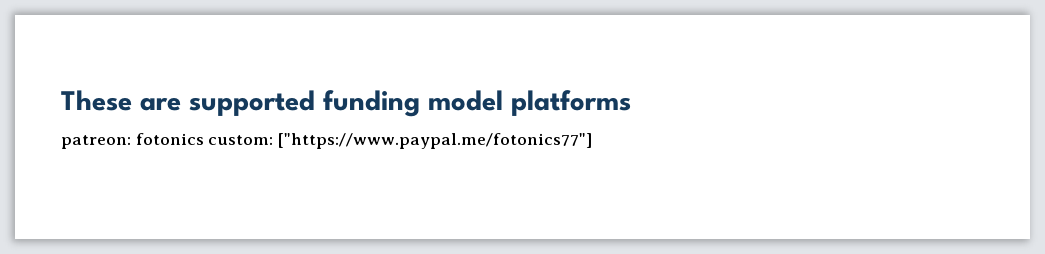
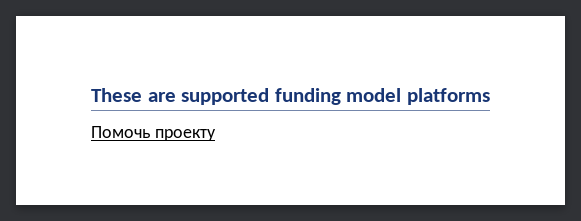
[61,133,593,149] patreon: fotonics custom: ["https://www.paypal.me/fotonics77"] -> [91,126,216,141] Помочь проекту

